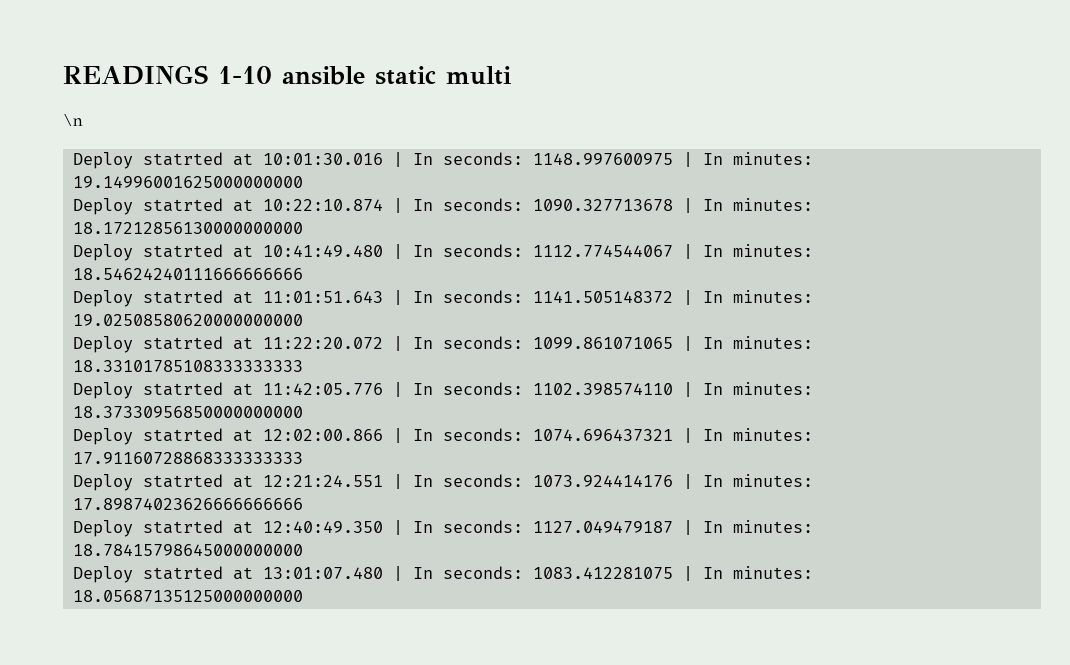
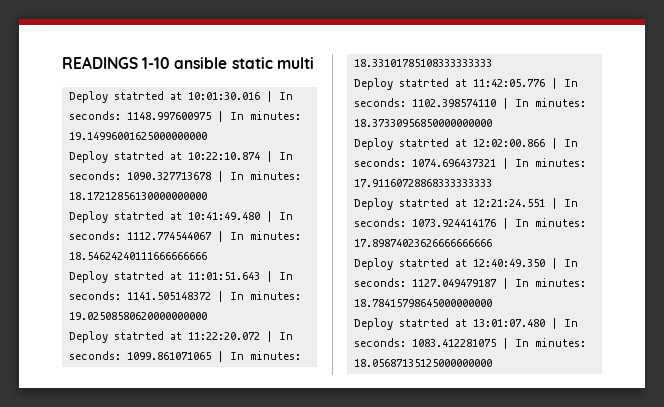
[63,114,83,126] // \n -> (314, 63) none

